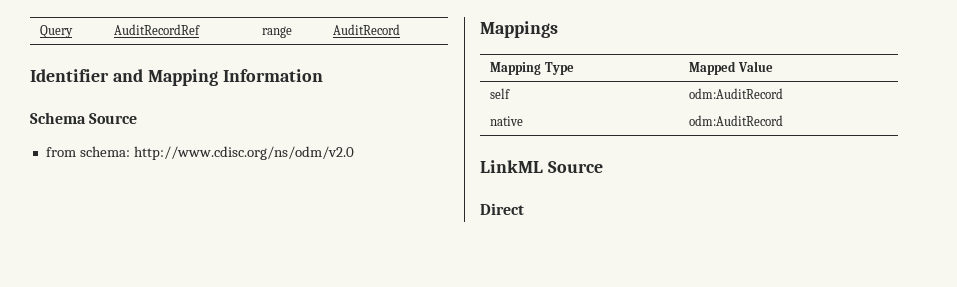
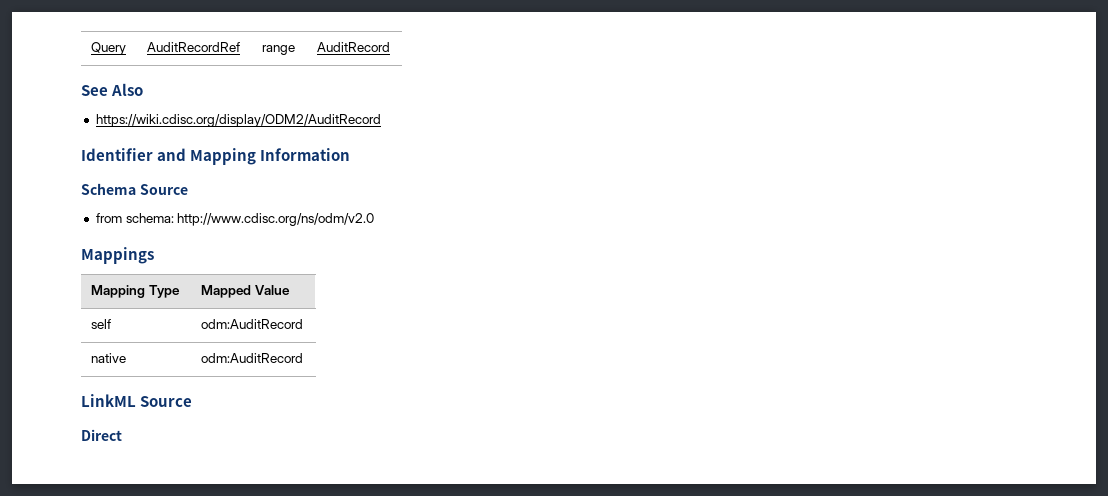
(401, 29) none -> [81,83,144,96] [95,114,381,127] // See Also // https://wiki.cdisc.org/display/ODM2/AuditRecord

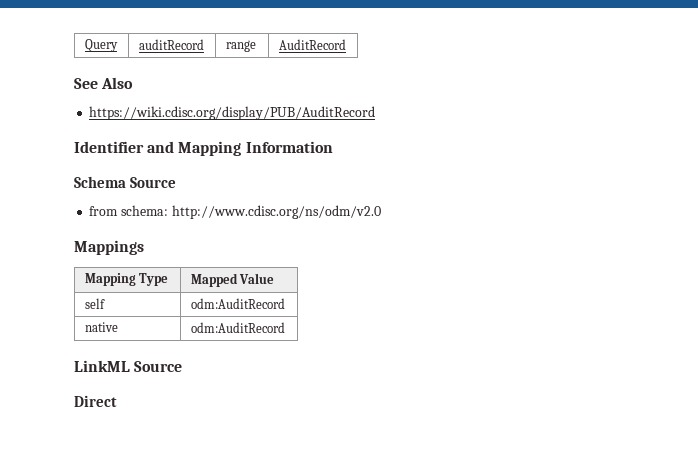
[147,42,241,52] AuditRecordRef -> [138,39,204,50] auditRecord
[95,114,381,127] https://wiki.cdisc.org/display/ODM2/AuditRecord -> [89,106,376,120] https://wiki.cdisc.org/display/PUB/AuditRecord

